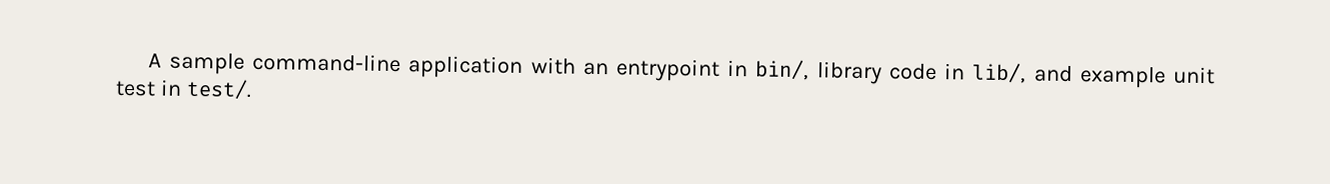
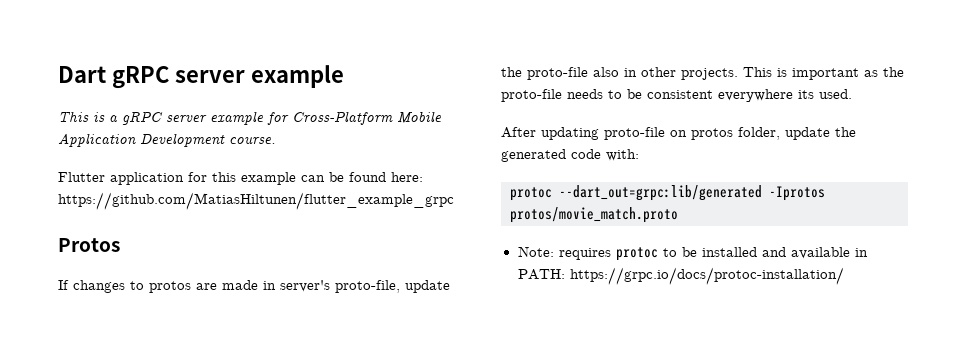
[147,52,1215,89] [115,78,252,100] A sample command-line application with an entrypoint in bin/, library code in lib/, and example unit test in test/. -> [58,65,344,89] [58,111,442,125] [58,133,276,147] [58,172,423,185] [58,192,454,210] [58,238,120,252] [58,280,450,293] [501,67,904,80] [501,89,852,102] [501,127,856,140] [501,149,639,162] [510,185,825,201] [510,207,678,223] [517,246,868,261] [517,267,844,285] Dart gRPC server example // This is a gRPC server example for Cross-Platform Mobile Application Development course. // Flutter application for this example can be found here: https://github.com/MatiasHiltunen/flutter_example_grpc // Protos // If changes to protos are made in server's proto-file, update the proto-file also in other projects. This is important as the proto-file needs to be consistent everywhere its used. // After updating proto-file on protos folder, update the generated code with: // protoc --dart_out=grpc:lib/generated -Iprotos protos/movie_match.proto // Note: requires protoc to be installed and available in PATH: https://grpc.io/docs/protoc-installation/

